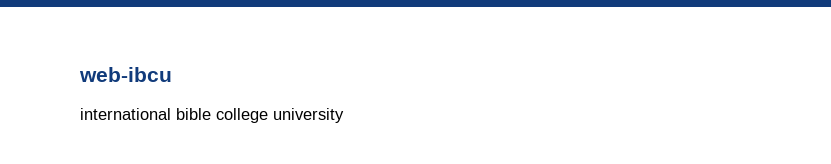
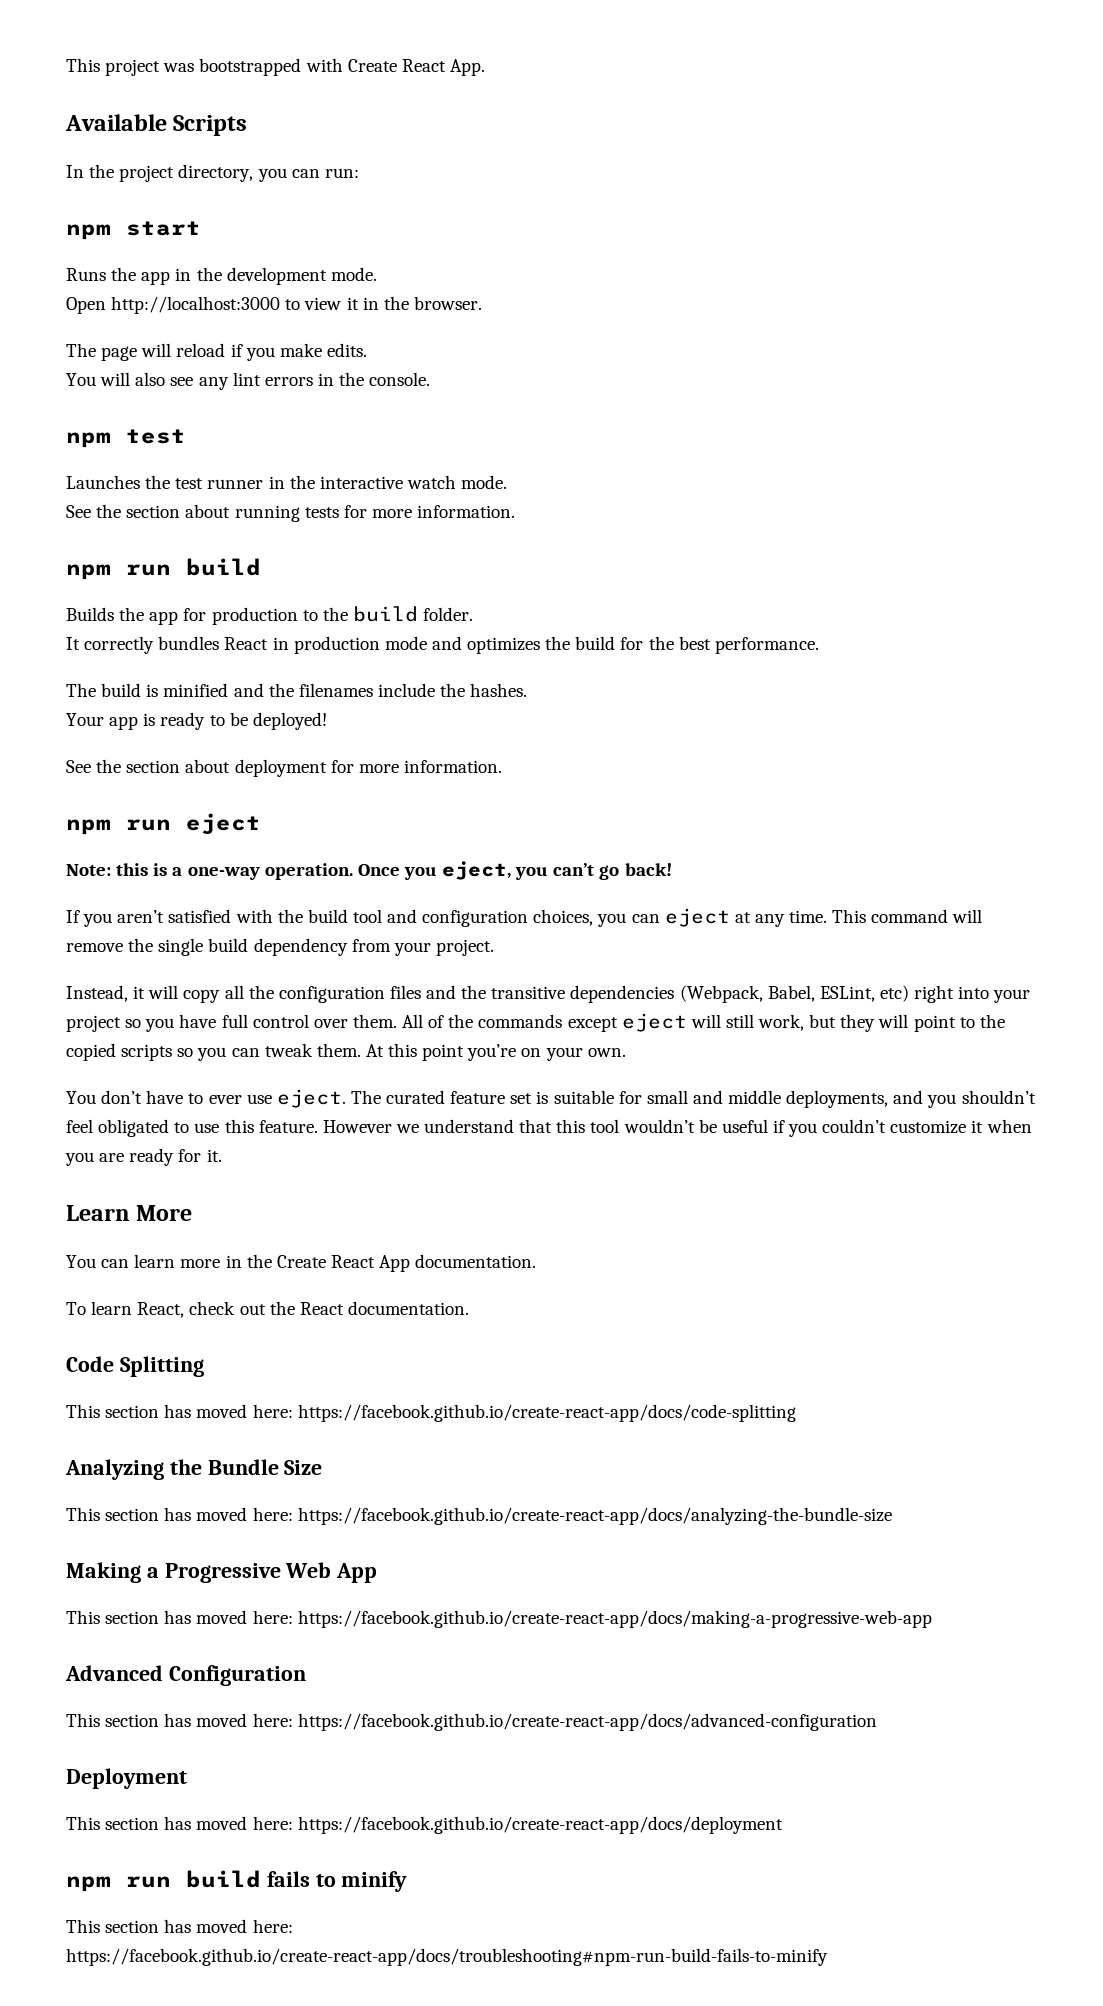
[79,67,172,82] [80,108,344,123] web-ibcu // international bible college university -> [66,58,485,76] [65,114,248,136] [66,164,359,182] [66,221,201,240] [66,267,377,285] [66,296,482,314] [66,343,367,361] [66,372,431,390] [66,429,186,448] [66,475,508,489] [66,504,516,522] [66,558,261,580] [66,606,474,625] [66,636,819,654] [66,683,528,697] [66,712,327,730] [66,759,502,777] [66,813,261,835] [66,861,672,880] [66,908,983,927] [66,938,494,956] [66,985,1031,1003] [66,1013,1005,1032] [66,1043,626,1061] [66,1089,1036,1108] [66,1119,1032,1137] [65,1148,222,1166] [66,1205,193,1221] [66,1254,537,1272] [66,1301,469,1318] [66,1356,204,1377] [66,1404,796,1422] [65,1459,323,1480] [66,1507,892,1525] [66,1562,378,1583] [66,1610,932,1628] [65,1665,306,1686] [66,1713,877,1731] [66,1768,187,1789] [66,1816,783,1834] [66,1870,408,1892] [66,1919,293,1933] [66,1948,828,1966] This project was bootstrapped with Create React App. // Available Scripts // In the project directory, you can run: // npm start // Runs the app in the development mode. // Open http://localhost:3000 to view it in the browser. // The page will reload if you make edits. // You will also see any lint errors in the console. // npm test // Launches the test runner in the interactive watch mode. // See the section about running tests for more information. // npm run build // Builds the app for production to the build folder. // It correctly bundles React in production mode and optimizes the build for the best performance. // The build is minified and the filenames include the hashes. // Your app is ready to be deployed! // See the section about deployment for more information. // npm run eject // Note: this is a one-way operation. Once you eject, you can’t go back! // If you aren’t satisfied with the build tool and configuration choices, you can eject at any time. This command will remove the single build dependency from your project. // Instead, it will copy all the configuration files and the transitive dependencies (Webpack, Babel, ESLint, etc) right into your project so you have full control over them. All of the commands except eject will still work, but they will point to the copied scripts so you can tweak them. At this point you’re on your own. // You don’t have to ever use eject. The curated feature set is suitable for small and middle deployments, and you shouldn’t feel obligated to use this feature. However we understand that this tool wouldn’t be useful if you couldn’t customize it when you are ready for it. // Learn More // You can learn more in the Create React App documentation. // To learn React, check out the React documentation. // Code Splitting // This section has moved here: https://facebook.github.io/create-react-app/docs/code-splitting // Analyzing the Bundle Size // This section has moved here: https://facebook.github.io/create-react-app/docs/analyzing-the-bundle-size // Making a Progressive Web App // This section has moved here: https://facebook.github.io/create-react-app/docs/making-a-progressive-web-app // Advanced Configuration // This section has moved here: https://facebook.github.io/create-react-app/docs/advanced-configuration // Deployment // This section has moved here: https://facebook.github.io/create-react-app/docs/deployment // npm run build fails to minify // This section has moved here: https://facebook.github.io/create-react-app/docs/troubleshooting#npm-run-build-fails-to-minify

